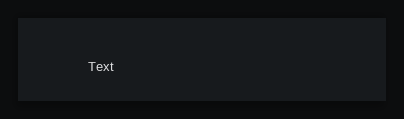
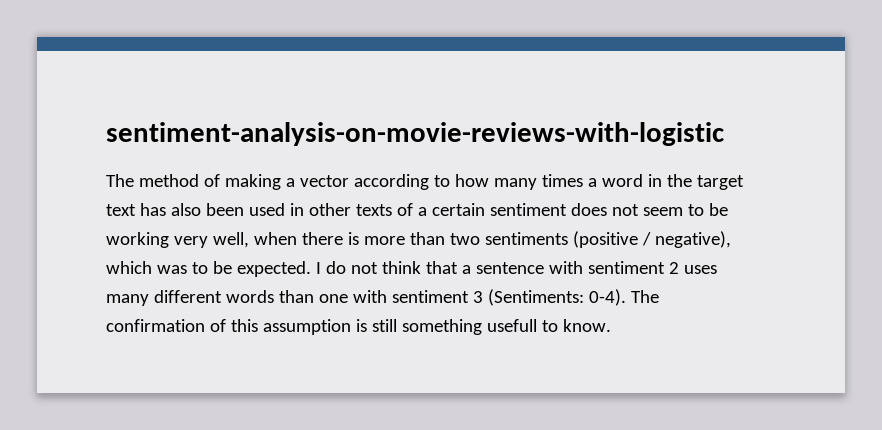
[88,62,114,71] Text -> [106,122,724,146] [106,174,744,190] [106,203,728,216] [106,231,731,248] [106,261,717,277] [106,289,659,306] [106,319,611,335] sentiment-analysis-on-movie-reviews-with-logistic // The method of making a vector according to how many times a word in the target text has also been used in other texts of a certain sentiment does not seem to be working very well, when there is more than two sentiments (positive / negative), which was to be expected. I do not think that a sentence with sentiment 2 uses many different words than one with sentiment 3 (Sentiments: 0-4). The confirmation of this assumption is still something usefull to know.

